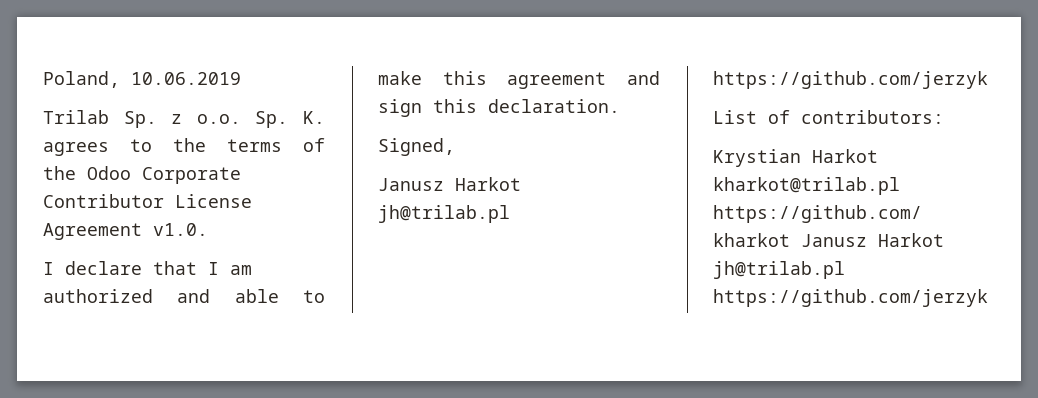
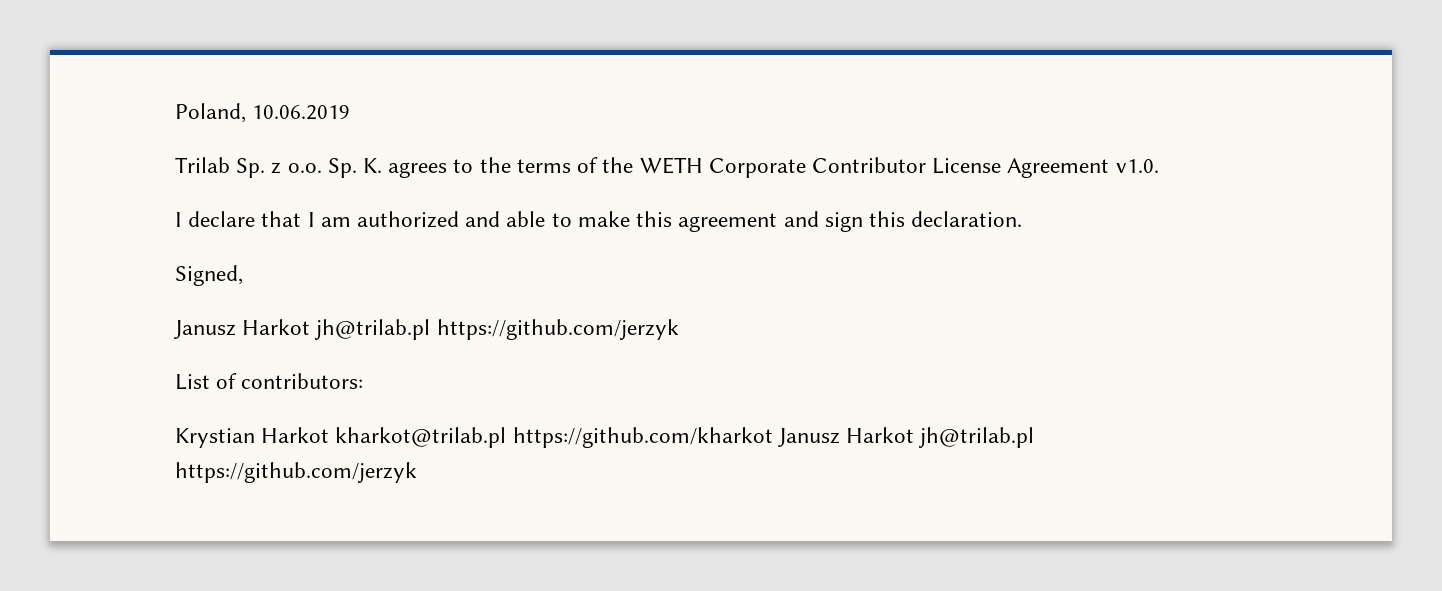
[87,166,131,180] Odoo -> [639,157,703,174] WETH

